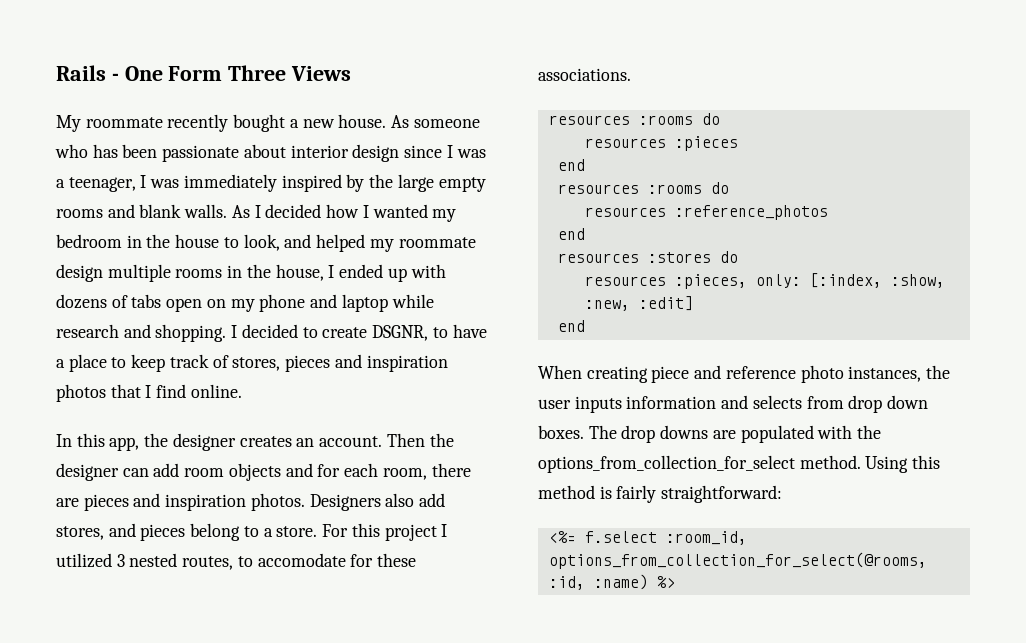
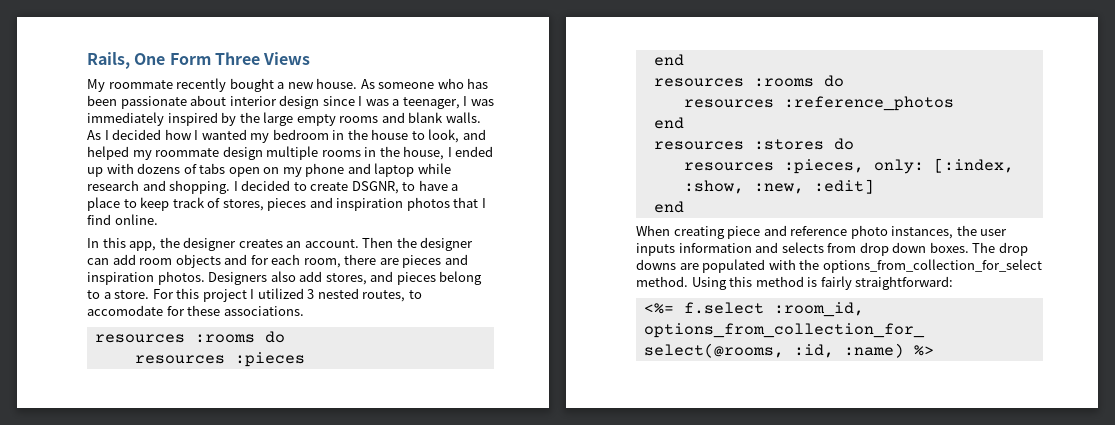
[56,65,119,81] Rails - -> [87,52,130,69] Rails,

